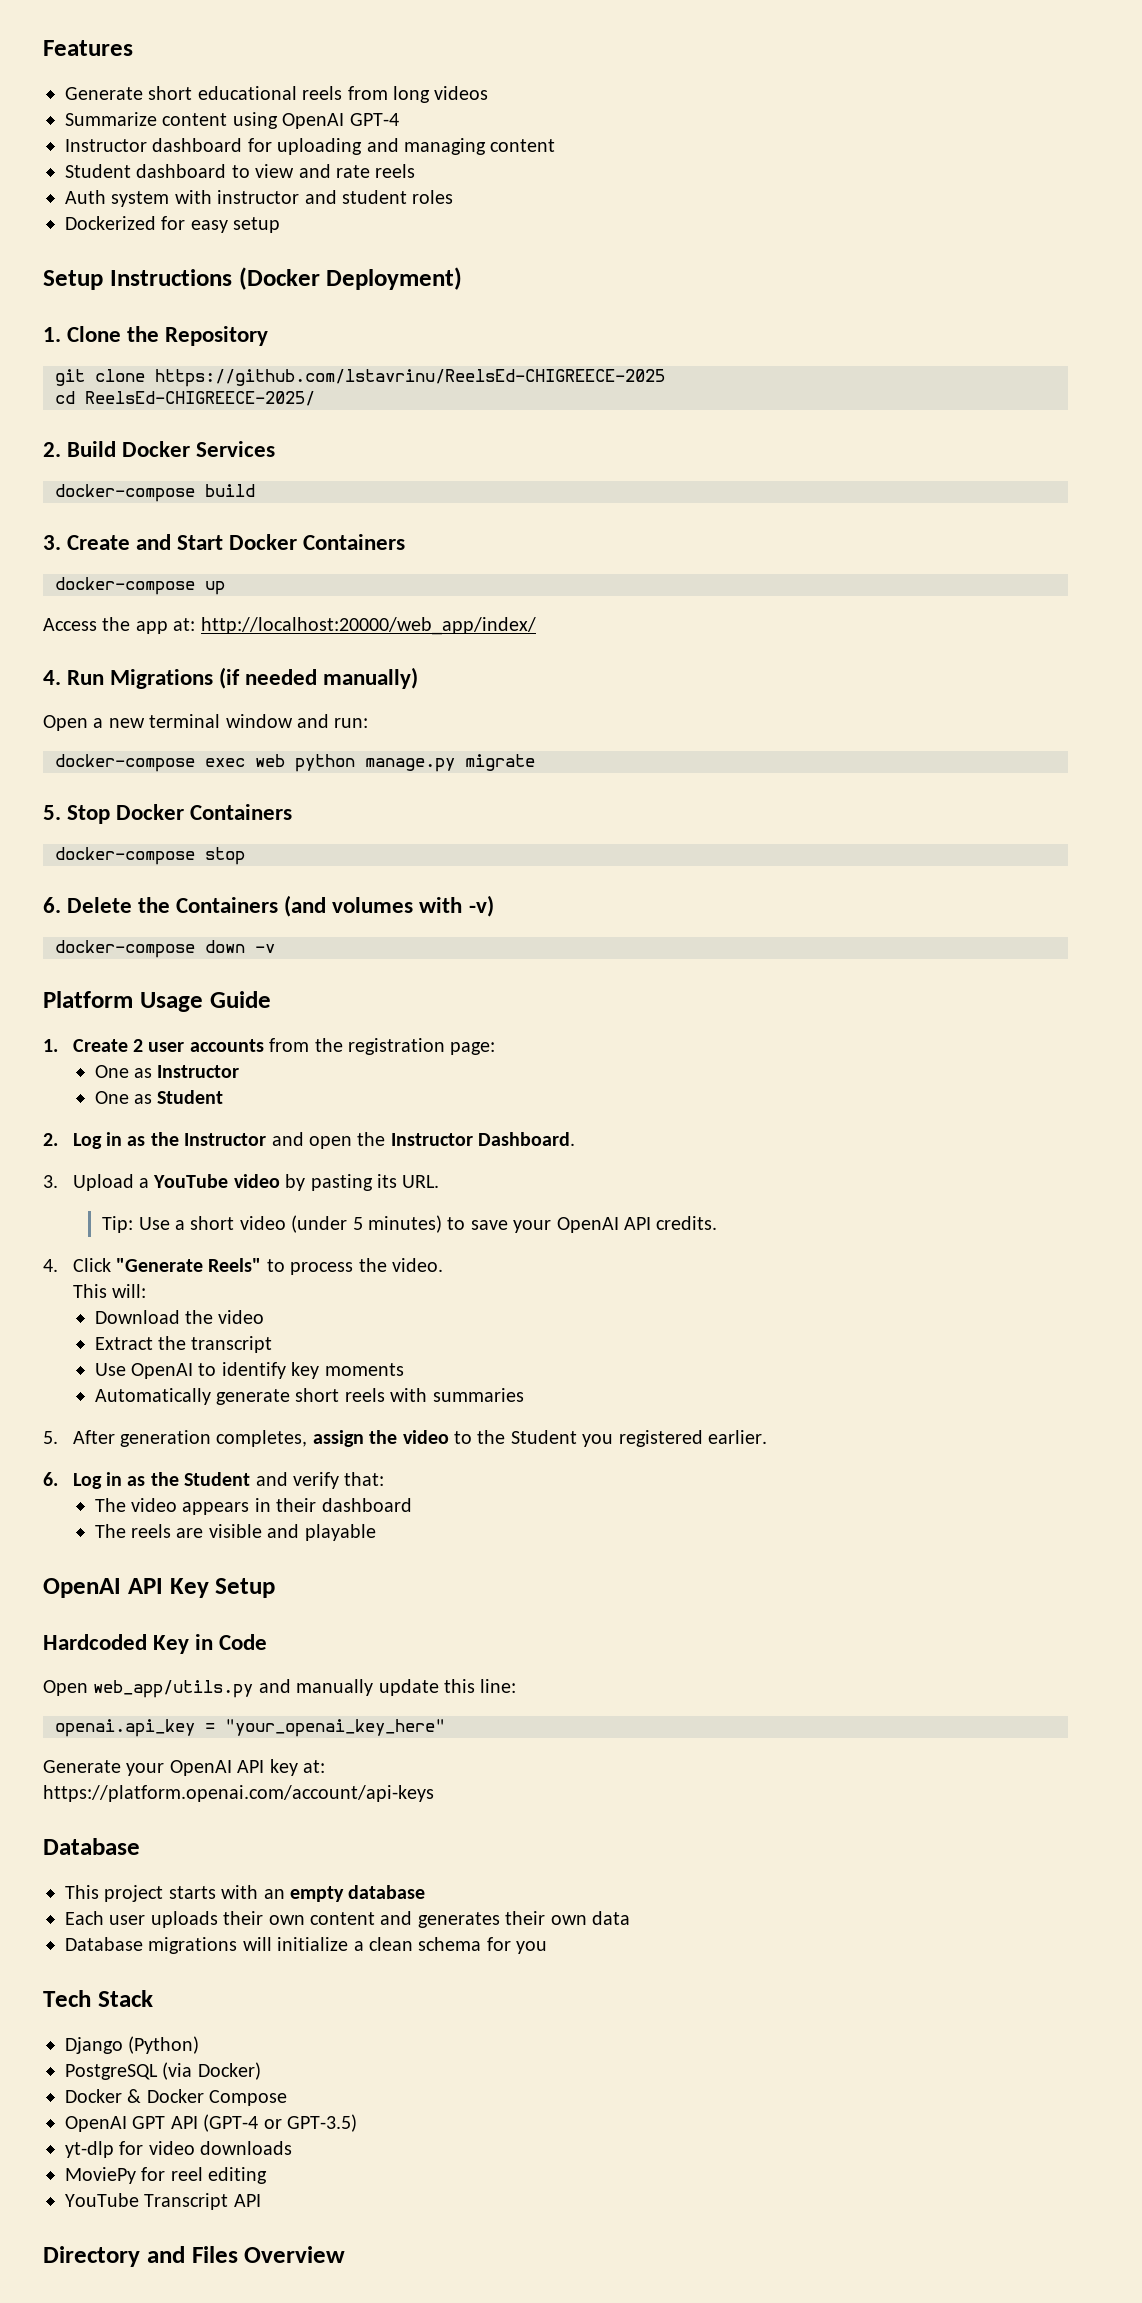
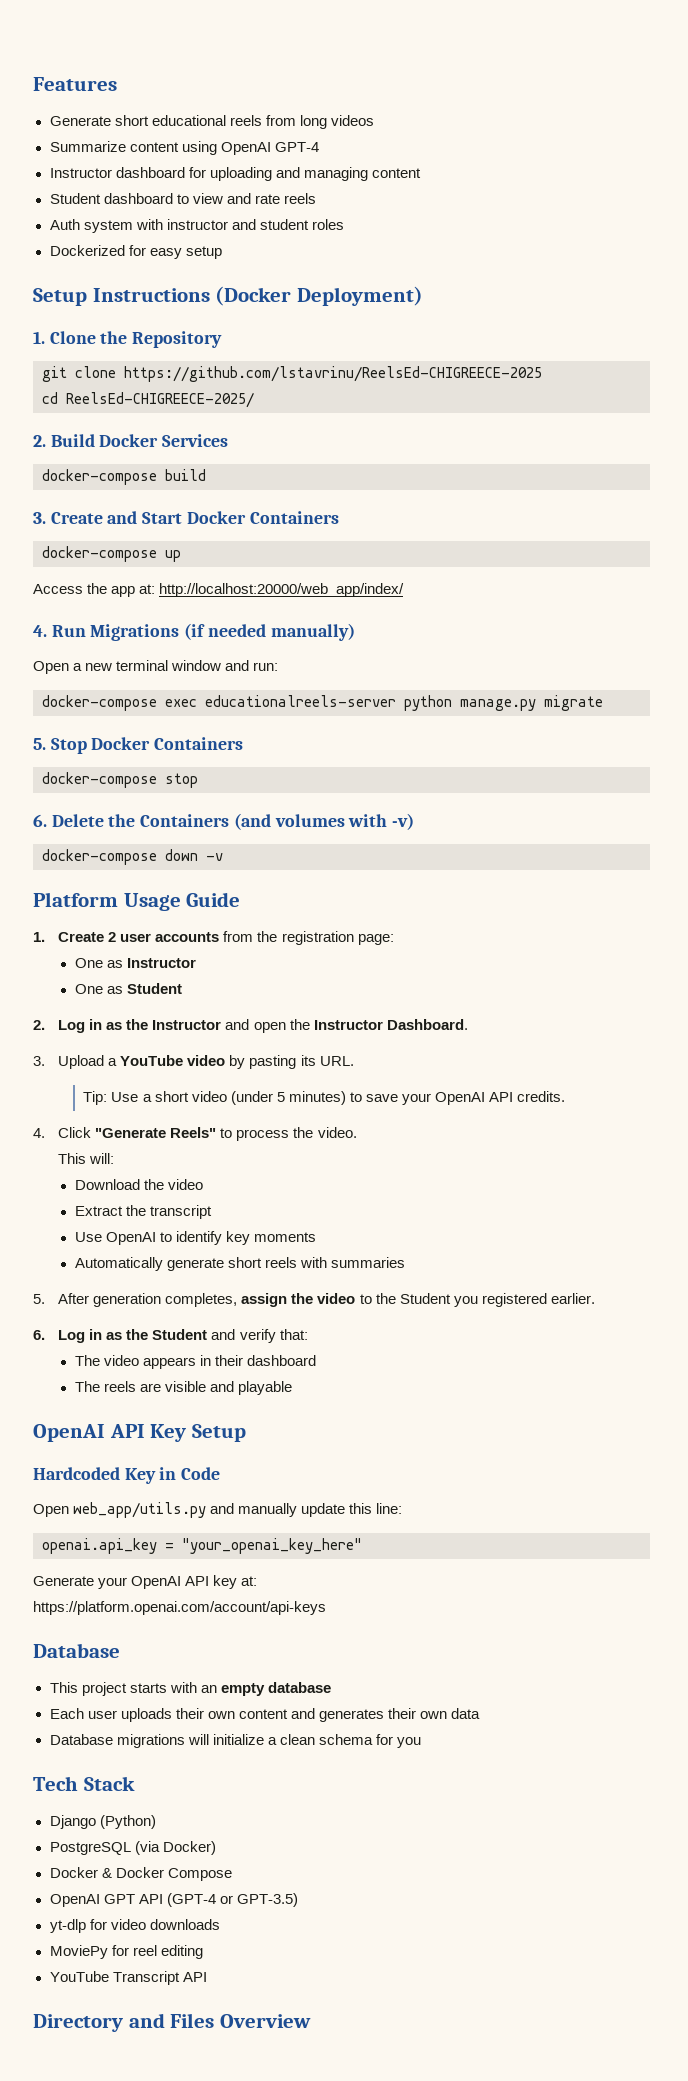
[255,754,285,767] web -> [205,695,396,707] educationalreels-server

